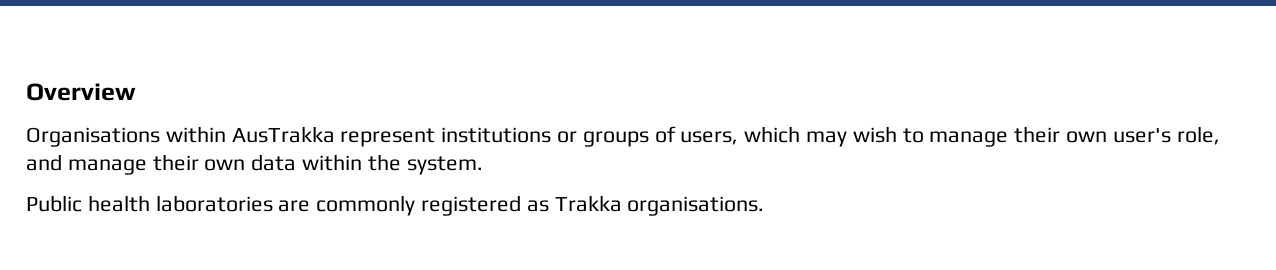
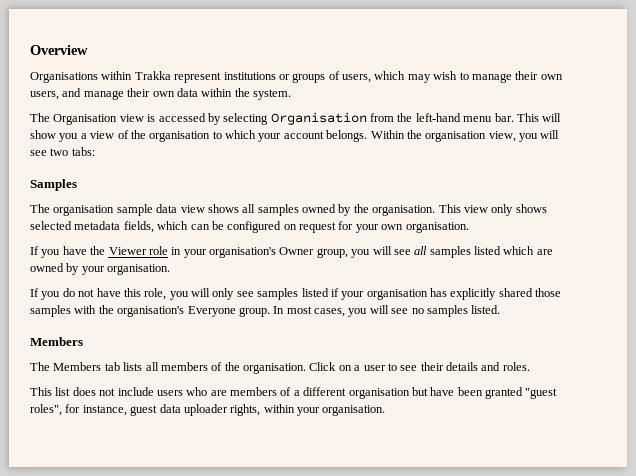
[231,126,335,143] AusTrakka -> [134,71,171,80] Trakka
[1112,126,1220,145] user's role, -> [30,91,59,100] users,
[26,195,765,216] Public health laboratories are commonly registered as Trakka organisations. -> [30,112,562,125] [30,130,560,142] [30,147,95,156] [30,179,77,191] [30,204,547,216] [30,221,469,233] [30,246,553,258] [30,263,171,275] [30,288,562,300] [30,305,501,317] [30,337,83,346] [30,362,530,374] [30,387,558,399] [30,404,386,416] The Organisation view is accessed by selecting Organisation from the left-hand menu bar. This will show you a view of the organisation to which your account belongs. Within the organisation view, you will see two tabs: // Samples // The organisation sample data view shows all samples owned by the organisation. This view only shows selected metadata fields, which can be configured on request for your own organisation. // If you have the Viewer role in your organisation's Owner group, you will see all samples listed which are owned by your organisation. // If you do not have this role, you will only see samples listed if your organisation has explicitly shared those samples with the organisation's Everyone group. In most cases, you will see no samples listed. // Members // The Members tab lists all members of the organisation. Click on a user to see their details and roles. // This list does not include users who are members of a different organisation but have been granted "guest roles", for instance, guest data uploader rights, within your organisation.

